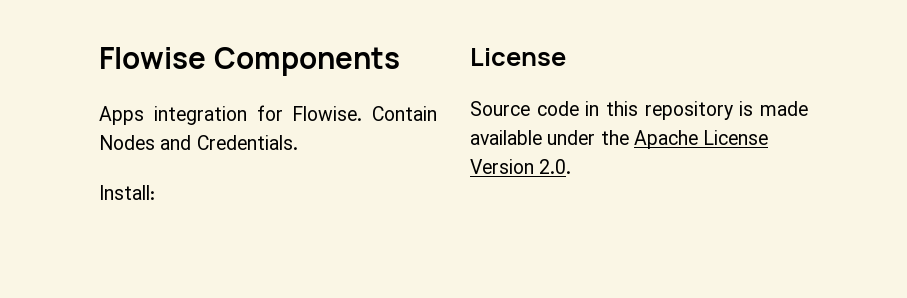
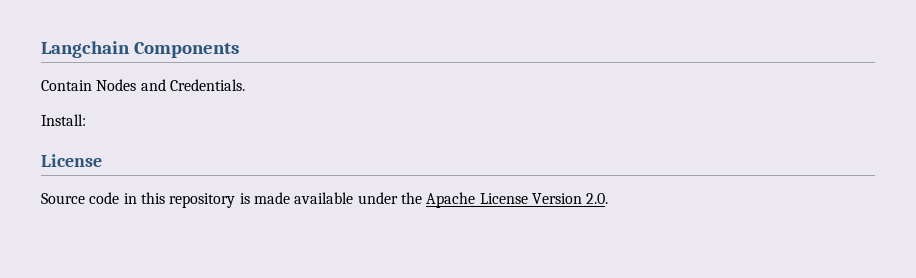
[99,47,206,69] Flowise -> [41,41,130,58] Langchain
[99,105,363,125] Apps integration for Flowise. -> (239, 50) none

